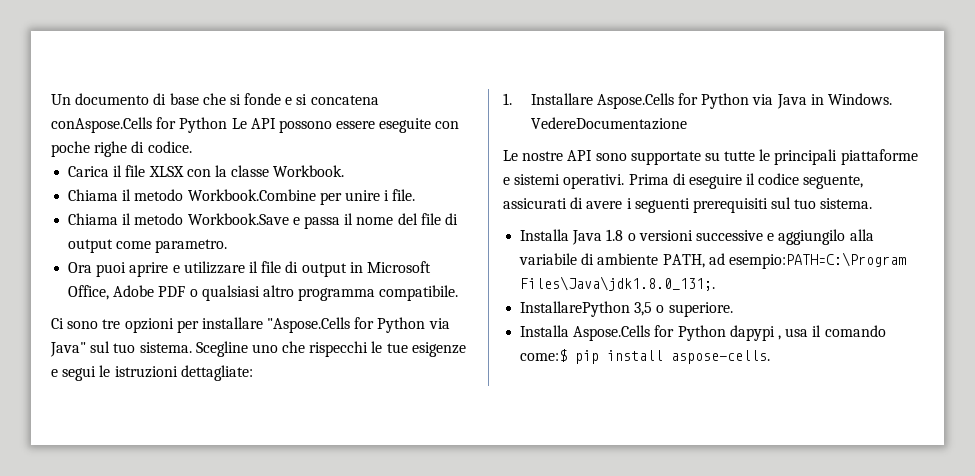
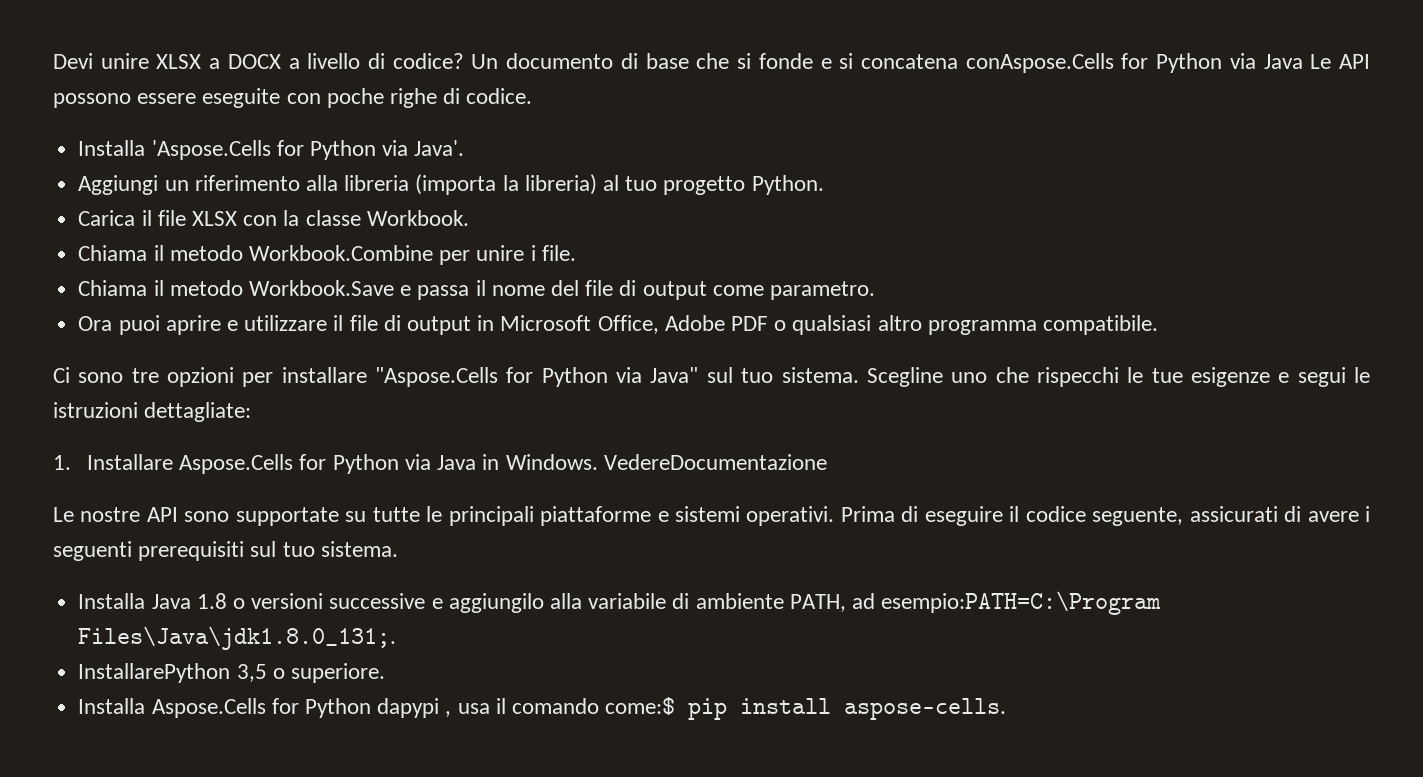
(51, 99) none -> [53,53,464,69] Devi unire XLSX a DOCX a livello di codice?
(228, 125) none -> [1229,53,1303,69] via Java
(192, 147) none -> [78,140,465,160] [78,174,824,195] // Installa 'Aspose.Cells for Python via Java'. // Aggiungi un riferimento alla libreria (importa la libreria) al tuo progetto Python.

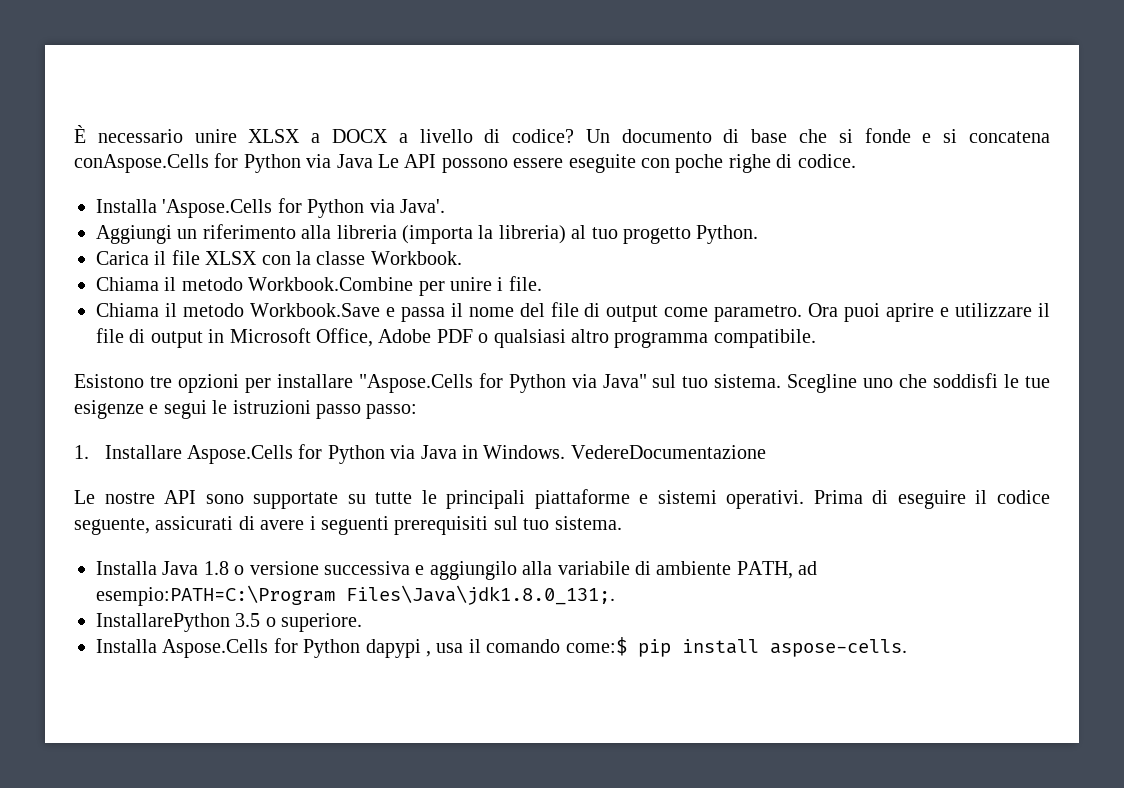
[53,53,93,69] Devi -> [74,125,183,143] È necessario
(876, 290) // -> (803, 313) none
[53,367,124,383] Ci sono -> [74,374,144,388] Esistono
[1036,367,1119,387] rispecchi -> [933,373,999,388] soddisfi
[144,402,252,422] dettagliate: -> [316,404,418,419] passo passo:
[251,593,426,609] versioni successive -> [249,561,410,575] versione successiva
[236,664,267,682] 3,5 -> [235,613,261,627] 3.5

